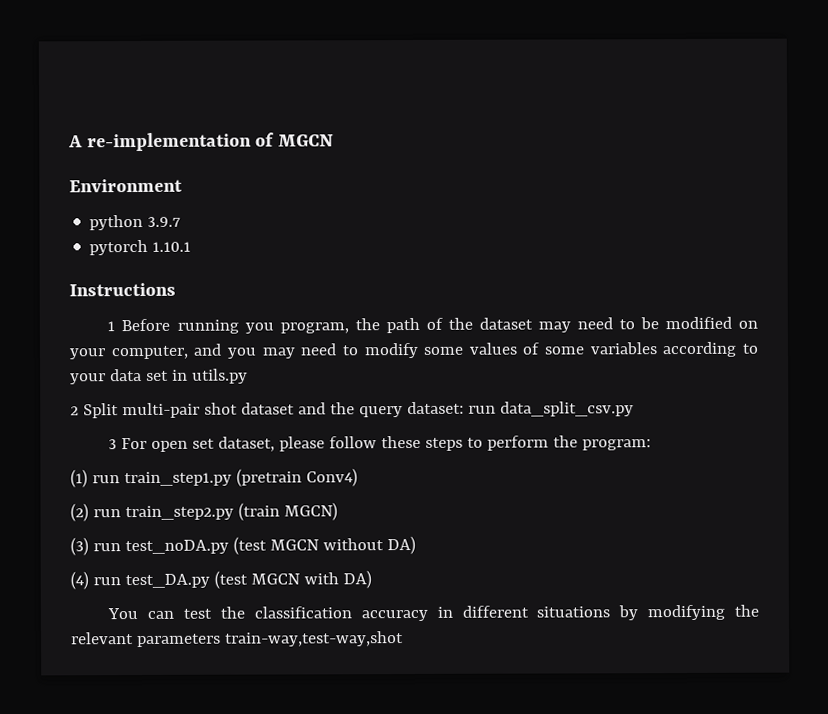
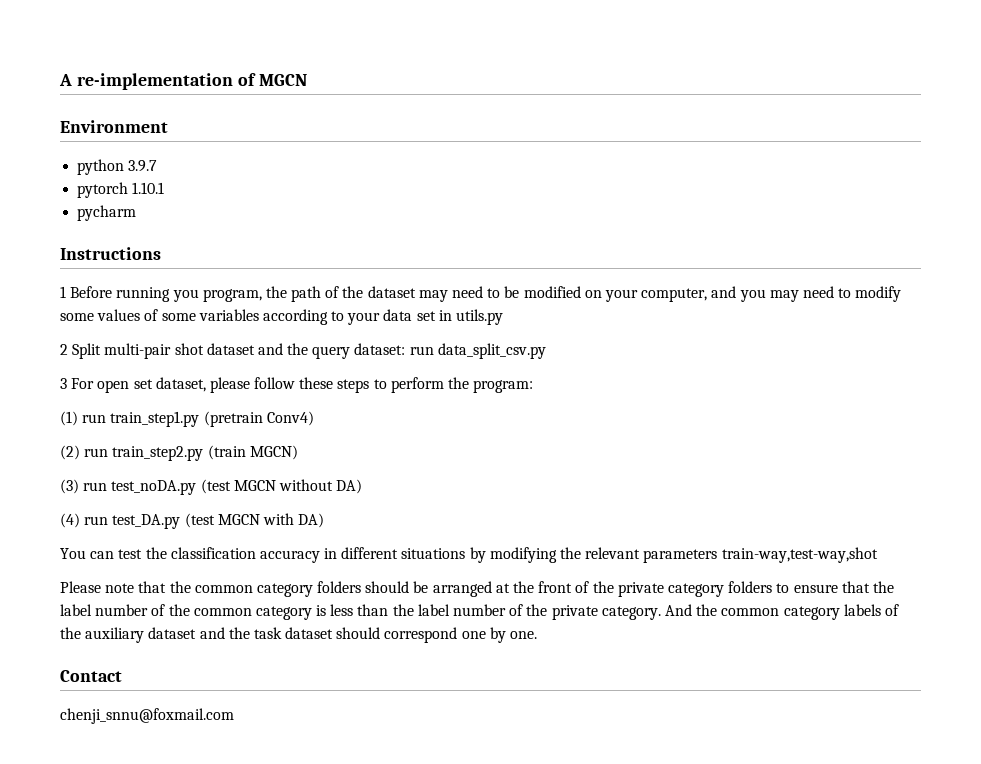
(192, 246) none -> [77,205,137,221] // pycharm
(404, 639) none -> [60,581,894,597] [60,604,899,620] [60,627,538,643] [60,670,122,682] [60,708,234,724] // Please note that the common category folders should be arranged at the front of the private category folders to ensure that the label number of the common category is less than the label number of the private category. And the common category labels of the auxiliary dataset and the task dataset should correspond one by one. // Contact // chenji_snnu@foxmail.com

